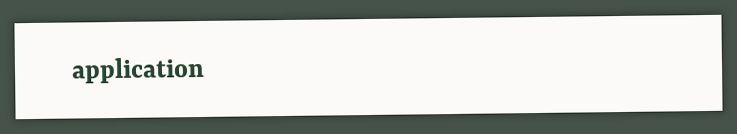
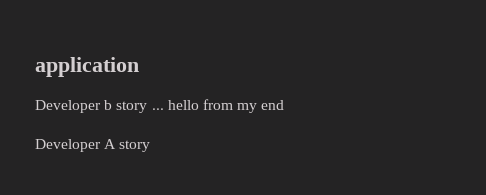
(205, 70) none -> [35,99,285,113] [35,139,151,152] // Developer b story ... hello from my end // Developer A story

